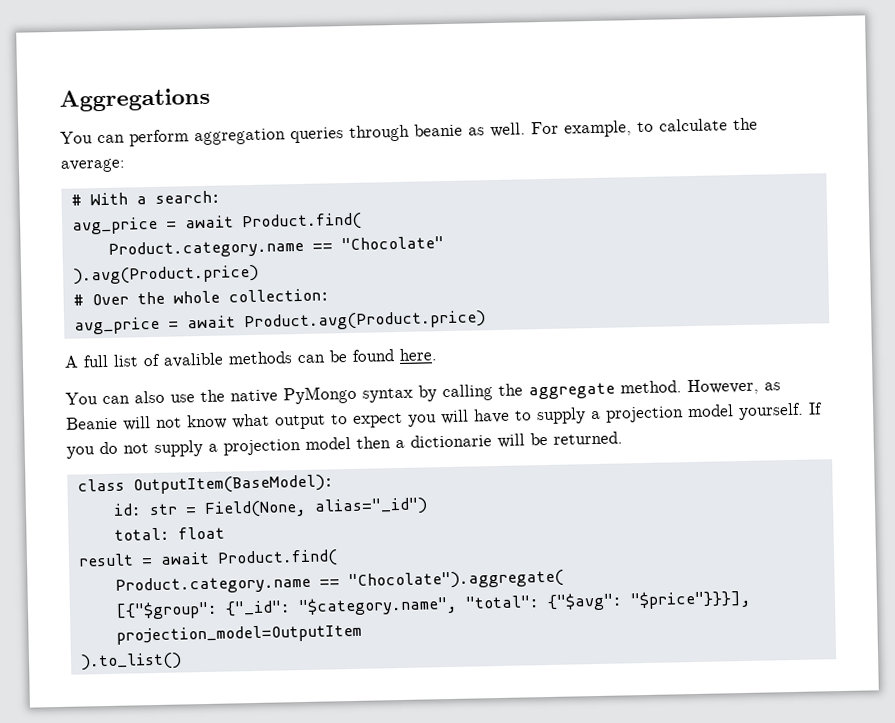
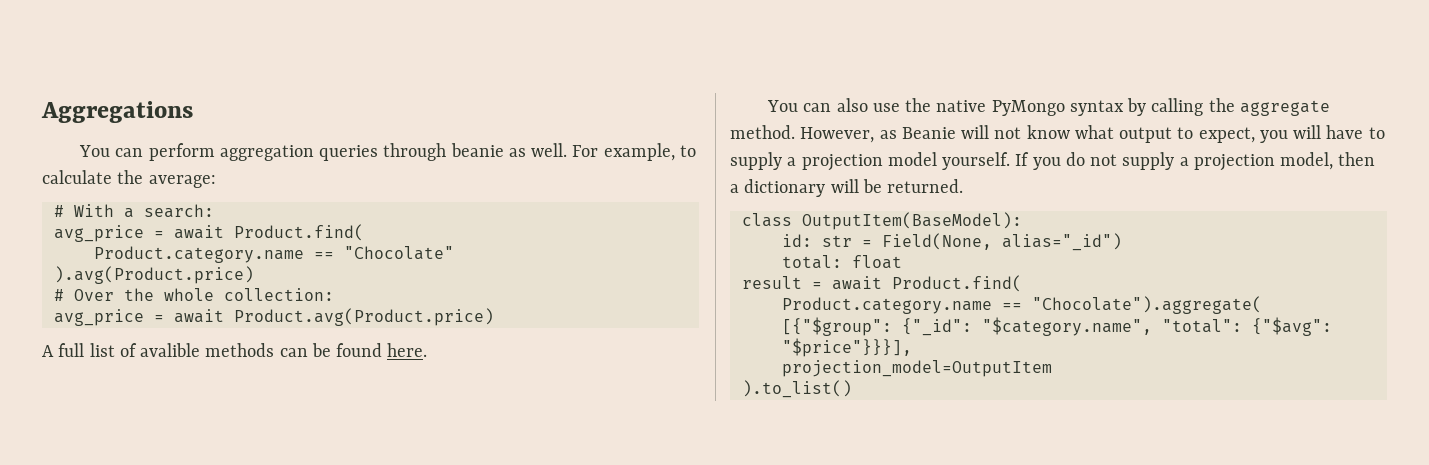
[353,412,403,428] expect -> [1198,127,1255,143] expect,
[305,436,351,450] model -> [1280,152,1334,170] model,
[410,434,492,448] dictionarie -> [744,179,826,197] dictionary

